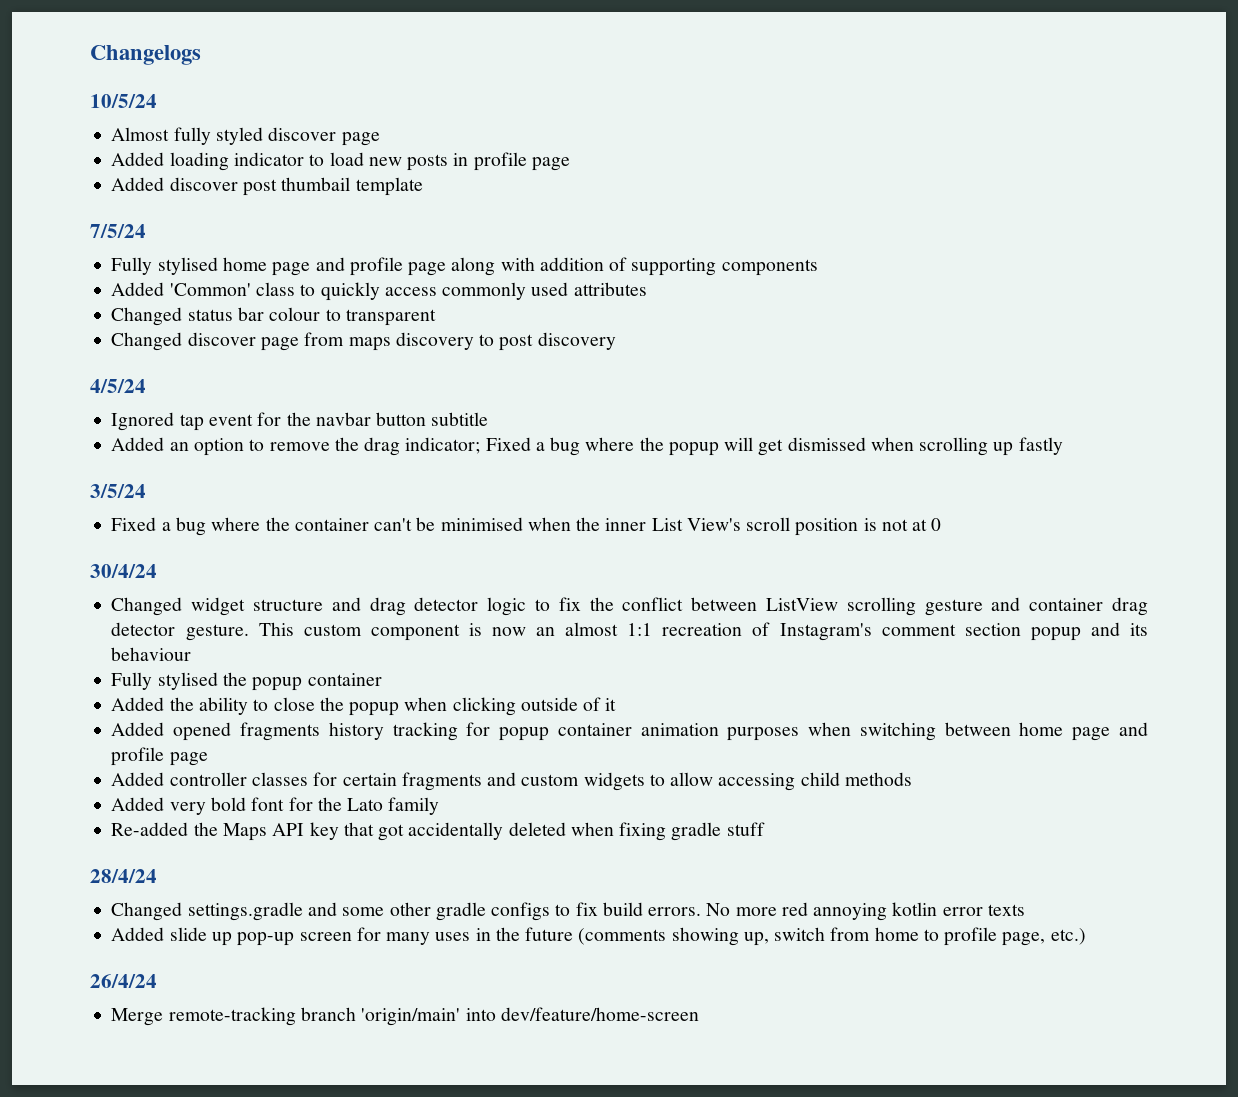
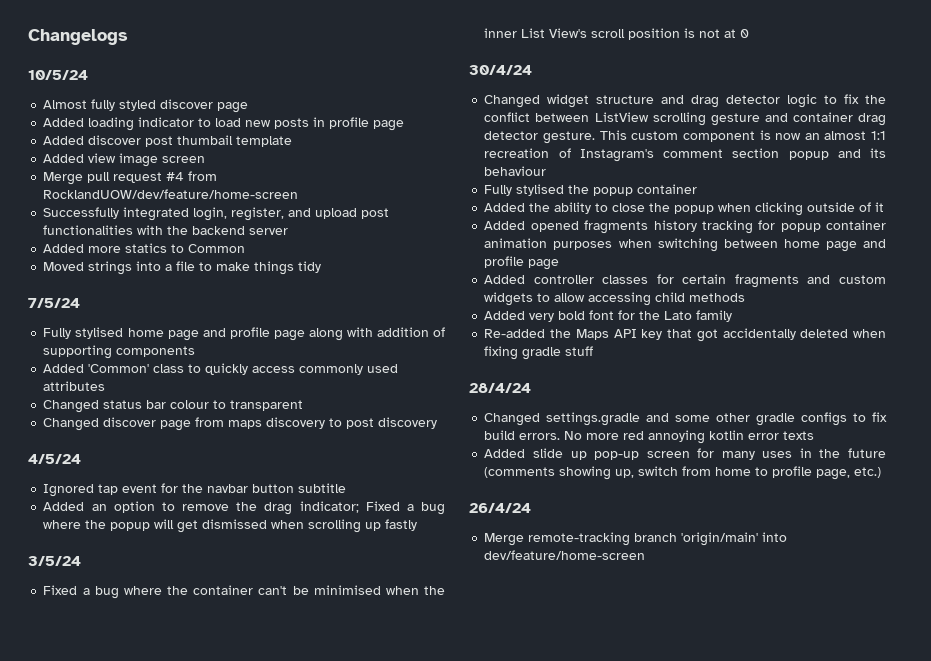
(423, 186) none -> [43,153,206,167] [43,171,218,185] [43,189,299,199] [43,207,390,221] [43,225,289,235] [43,243,246,253] [43,261,322,275] // Added view image screen // Merge pull request #4 from RocklandUOW/dev/feature/home-screen // Successfully integrated login, register, and upload post functionalities with the backend server // Added more statics to Common // Moved strings into a file to make things tidy

